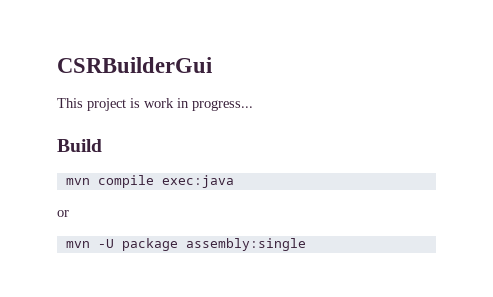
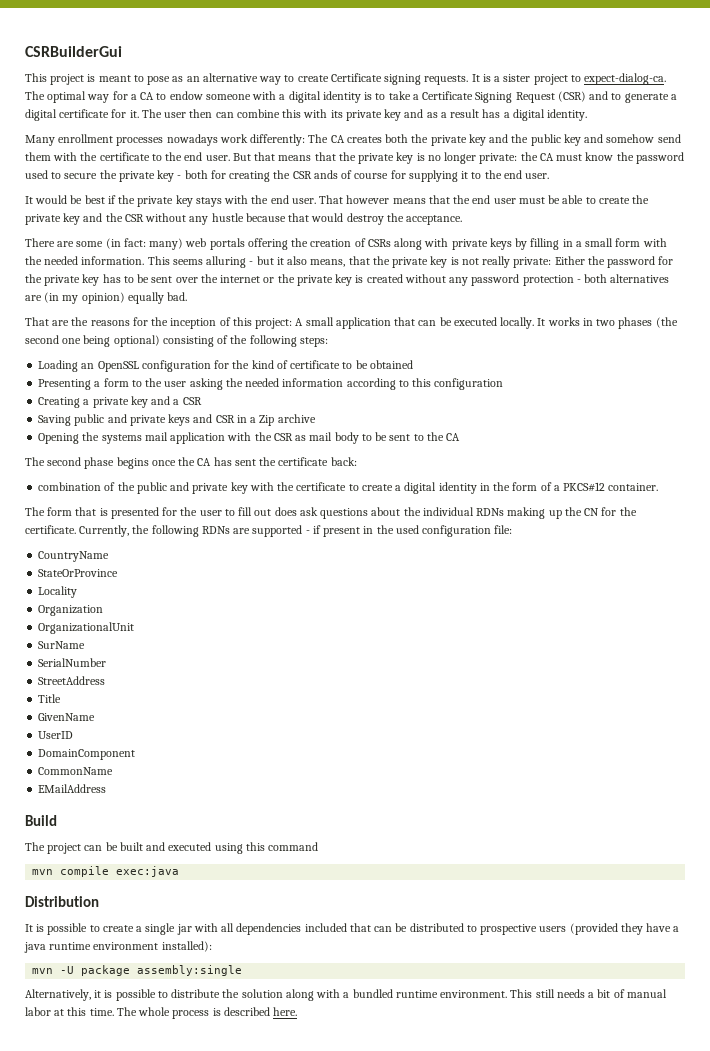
[144,98,253,111] [57,139,102,152] [65,175,234,188] [57,210,69,217] [65,238,306,251] work in progress... // Build // mvn compile exec:java // or // mvn -U package assembly:single -> [98,73,667,85] [25,91,677,103] [25,109,588,121] [25,134,681,146] [25,152,684,164] [25,170,550,182] [25,195,650,207] [25,213,463,225] [25,238,667,250] [25,256,674,268] [25,274,670,286] [25,292,188,304] [25,317,678,329] [25,335,328,347] [38,360,413,372] [38,378,504,390] [38,396,202,408] [38,414,316,426] [38,432,461,444] [25,457,357,469] [38,482,659,494] [25,507,637,519] [25,525,513,537] [38,551,110,562] [38,569,119,577] [38,586,78,598] [38,605,104,616] [38,622,135,634] [38,641,86,649] [38,658,107,667] [38,676,106,685] [38,694,62,703] [38,713,96,721] [38,731,74,739] [38,749,136,760] [38,767,114,775] [38,784,107,793] [25,815,57,826] [25,842,319,854] [32,866,180,877] [25,896,99,907] [25,923,680,935] [24,941,212,953] [32,965,243,976] [25,989,667,1001] [25,1007,298,1019] meant to pose as an alternative way to create Certificate signing requests. It is a sister project to expect-dialog-ca. The optimal way for a CA to endow someone with a digital identity is to take a Certificate Signing Request (CSR) and to generate a digital certificate for it. The user then can combine this with its private key and as a result has a digital identity. // Many enrollment processes nowadays work differently: The CA creates both the private key and the public key and somehow send them with the certificate to the end user. But that means that the private key is no longer private: the CA must know the password used to secure the private key - both for creating the CSR ands of course for supplying it to the end user. // It would be best if the private key stays with the end user. That however means that the end user must be able to create the private key and the CSR without any hustle because that would destroy the acceptance. // There are some (in fact: many) web portals offering the creation of CSRs along with private keys by filling in a small form with the needed information. This seems alluring - but it also means, that the private key is not really private: Either the password for the private key has to be sent over the internet or the private key is created without any password protection - both alternatives are (in my opinion) equally bad. // That are the reasons for the inception of this project: A small application that can be executed locally. It works in two phases (the second one being optional) consisting of the following steps: // Loading an OpenSSL configuration for the kind of certificate to be obtained // Presenting a form to the user asking the needed information according to this configuration // Creating a private key and a CSR // Saving public and private keys and CSR in a Zip archive // Opening the systems mail application with the CSR as mail body to be sent to the CA // The second phase begins once the CA has sent the certificate back: // combination of the public and private key with the certificate to create a digital identity in the form of a PKCS#12 container. // The form that is presented for the user to fill out does ask questions about the individual RDNs making up the CN for the certificate. Currently, the following RDNs are supported - if present in the used configuration file: // CountryName // StateOrProvince // Locality // Organization // OrganizationalUnit // SurName // SerialNumber // StreetAddress // Title // GivenName // UserID // DomainComponent // CommonName // EMailAddress // Build // The project can be built and executed using this command // mvn compile exec:java // Distribution // It is possible to create a single jar with all dependencies included that can be distributed to prospective users (provided they have a java runtime environment installed): // mvn -U package assembly:single // Alternatively, it is possible to distribute the solution along with a bundled runtime environment. This still needs a bit of manual labor at this time. The whole process is described here.

